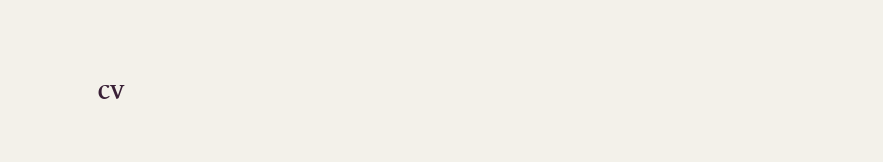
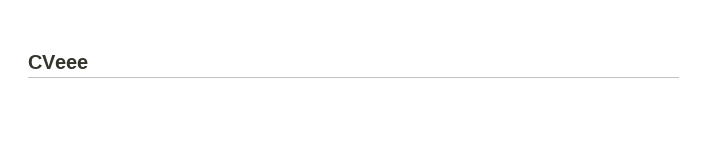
[98,84,125,99] CV -> [28,55,88,69] CVeee

